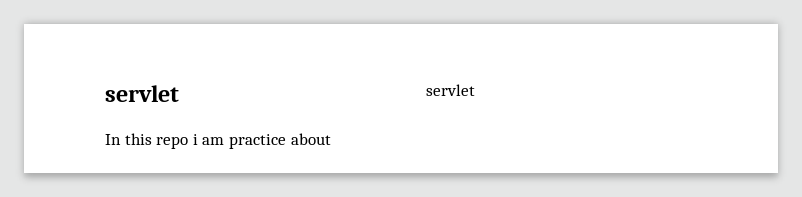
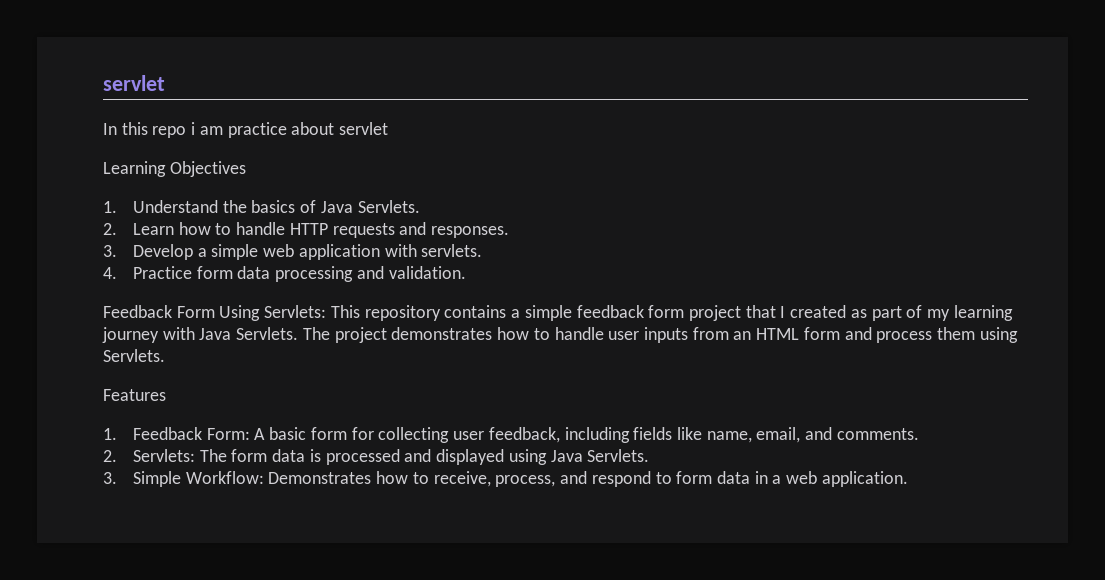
(475, 90) none -> [103,161,246,177] [103,200,420,213] [103,222,510,238] [103,244,483,260] [103,266,466,282] [103,305,1013,321] [102,327,1018,343] [103,349,165,362] [103,389,166,401] [103,427,919,443] [103,449,650,465] [103,471,908,487] // Learning Objectives // 1. Understand the basics of Java Servlets. // 2. Learn how to handle HTTP requests and responses. // 3. Develop a simple web application with servlets. // 4. Practice form data processing and validation. // Feedback Form Using Servlets: This repository contains a simple feedback form project that I created as part of my learning journey with Java Servlets. The project demonstrates how to handle user inputs from an HTML form and process them using Servlets. // Features // 1. Feedback Form: A basic form for collecting user feedback, including fields like name, email, and comments. // 2. Servlets: The form data is processed and displayed using Java Servlets. // 3. Simple Workflow: Demonstrates how to receive, process, and respond to form data in a web application.

